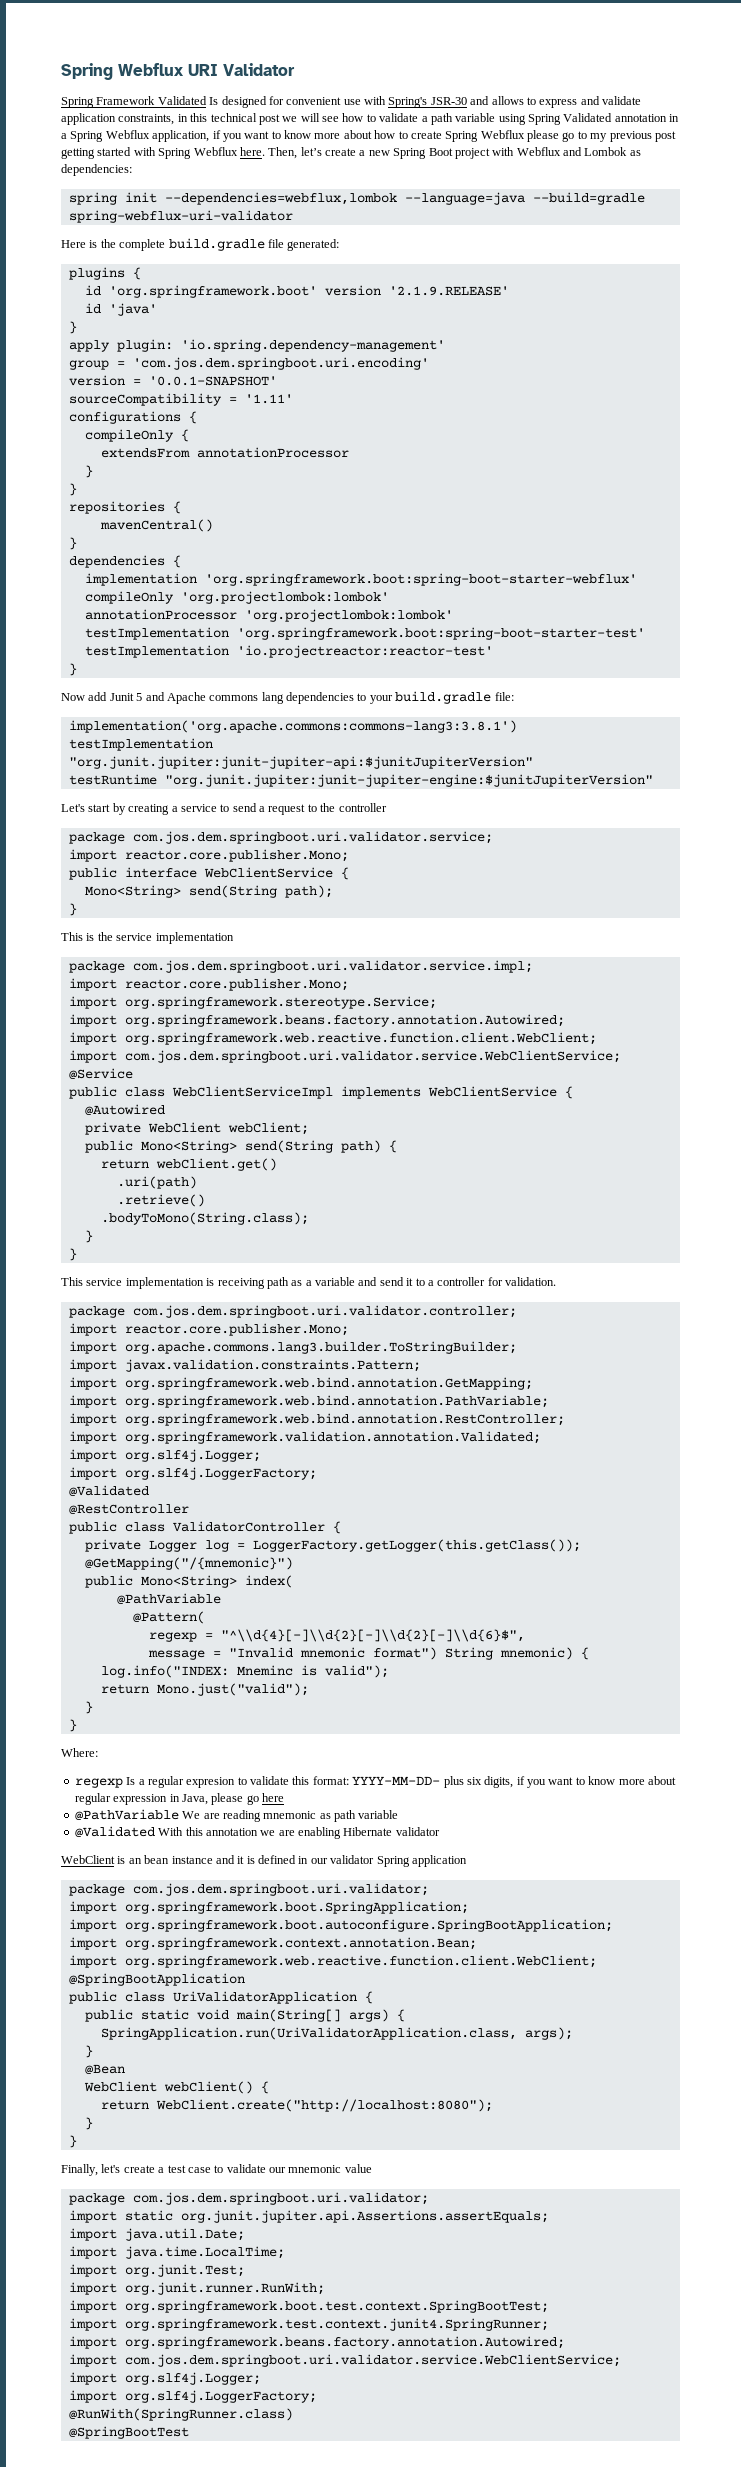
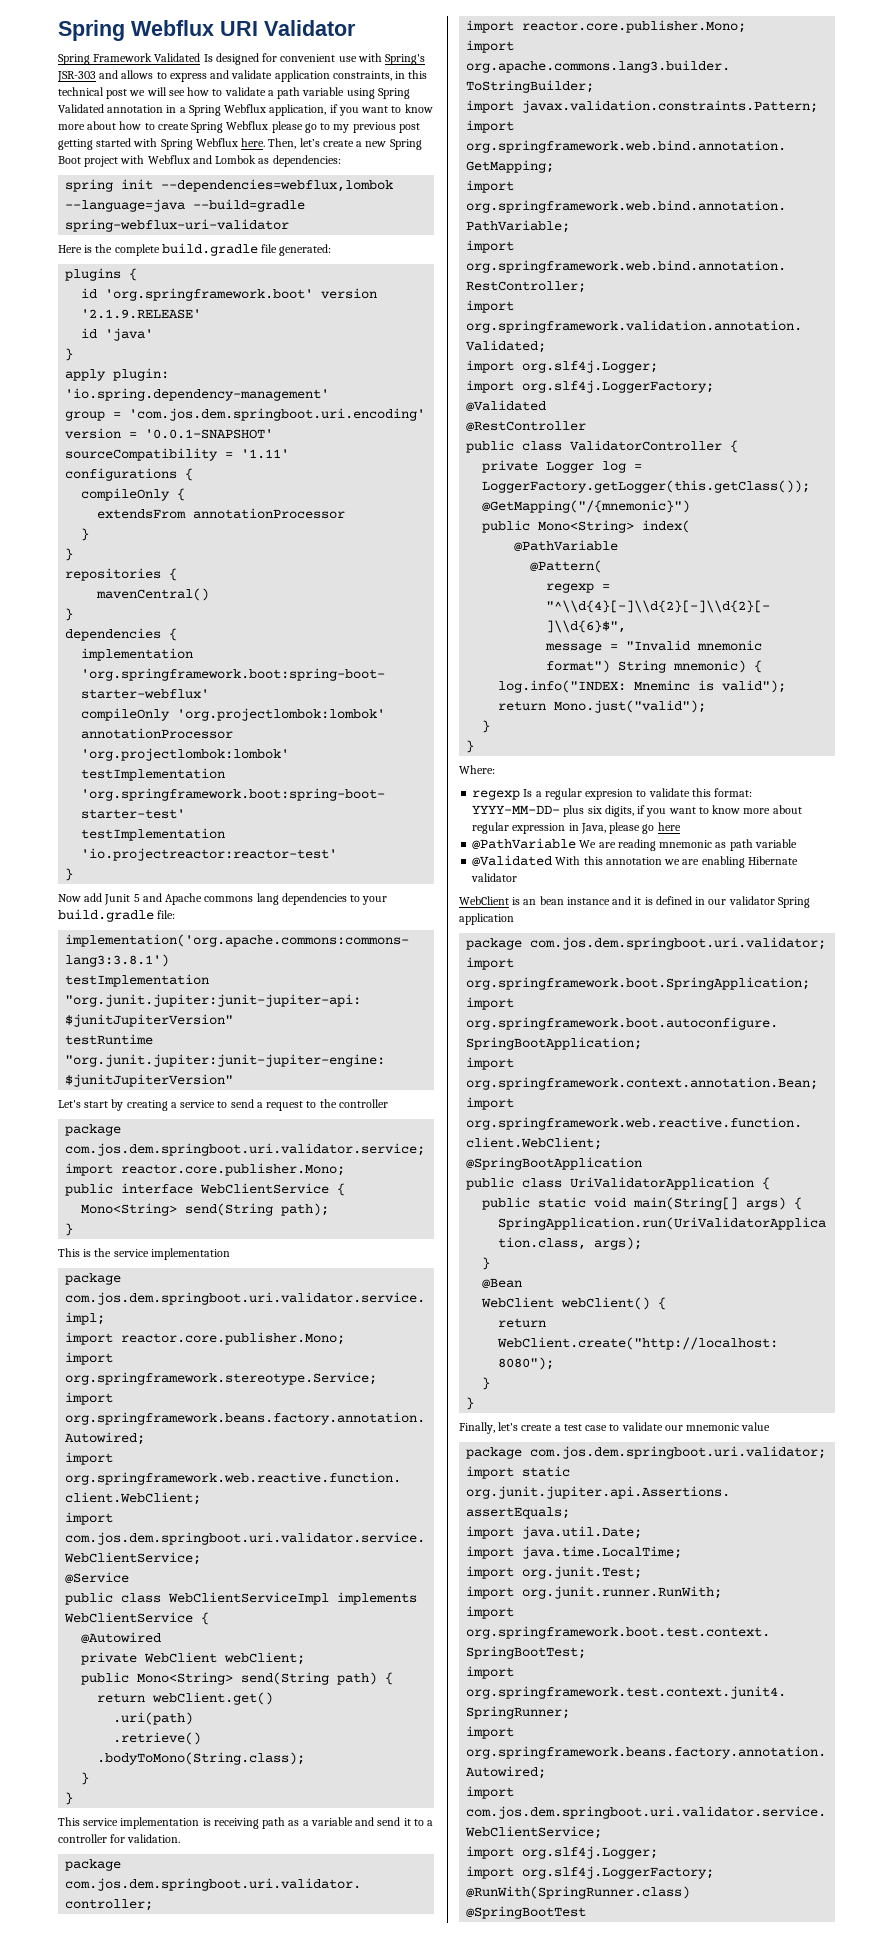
[430,97,467,105] JSR-30 -> [57,71,96,82] JSR-303

